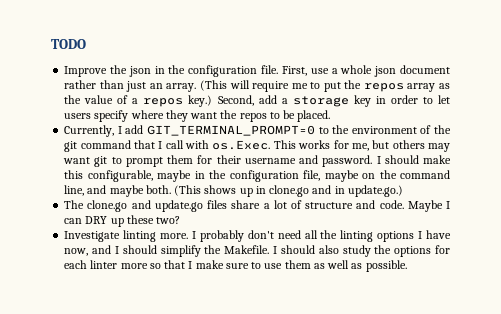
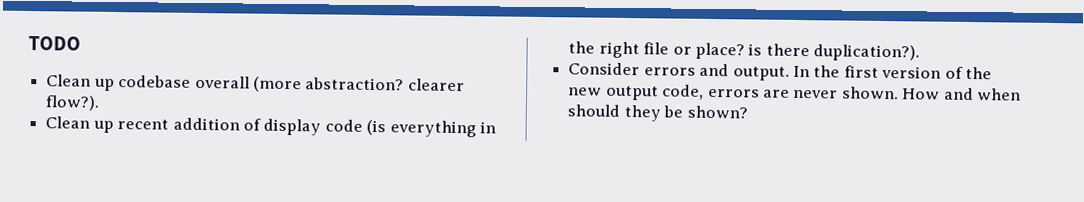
[64,65,450,77] [64,80,451,92] [64,95,451,107] [64,110,331,122] [64,125,452,137] [64,140,451,152] [63,155,452,167] [64,170,451,182] [64,185,403,197] [64,200,450,212] [64,215,181,227] [64,230,451,242] [64,245,451,257] [64,260,407,272] Improve the json in the configuration file. First, use a whole json document rather than just an array. (This will require me to put the repos array as the value of a repos key.) Second, add a storage key in order to let users specify where they want the repos to be placed. // Currently, I add GIT_TERMINAL_PROMPT=0 to the environment of the git command that I call with os.Exec. This works for me, but others may want git to prompt them for their username and password. I should make this configurable, maybe in the configuration file, maybe on the command line, and maybe both. (This shows up in clone.go and in update.go.) // The clone.go and update.go files share a lot of structure and code. Maybe I can DRY up these two? // Investigate linting more. I probably don't need all the linting options I have now, and I should simplify the Makefile. I should also study the options for each linter more so that I make sure to use them as well as possible. -> [46,74,465,93] [45,95,101,111] [45,116,497,138] [568,41,921,62] [568,62,993,81] [568,84,1022,101] [567,104,748,122] Clean up codebase overall (more abstraction? clearer flow?). // Clean up recent addition of display code (is everything in the right file or place? is there duplication?). // Consider errors and output. In the first version of the new output code, errors are never shown. How and when should they be shown?

